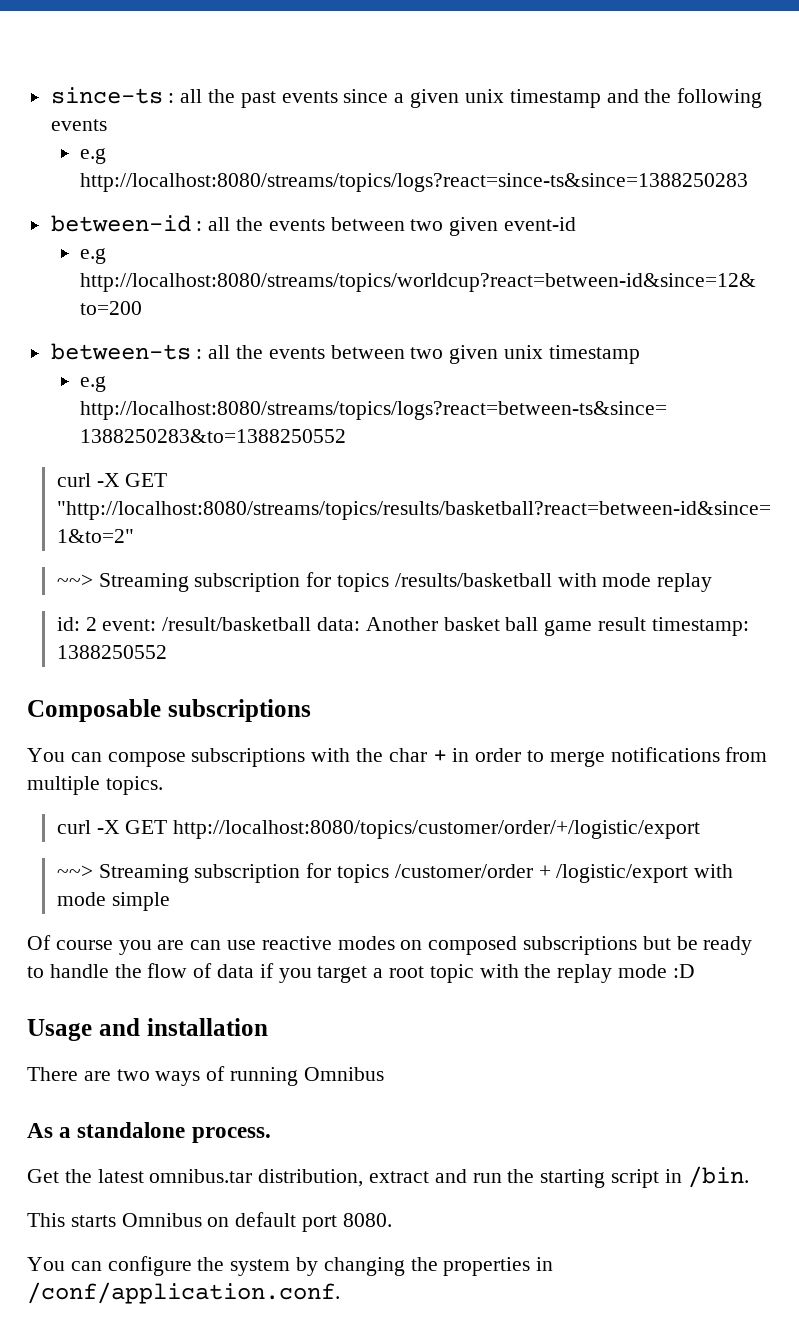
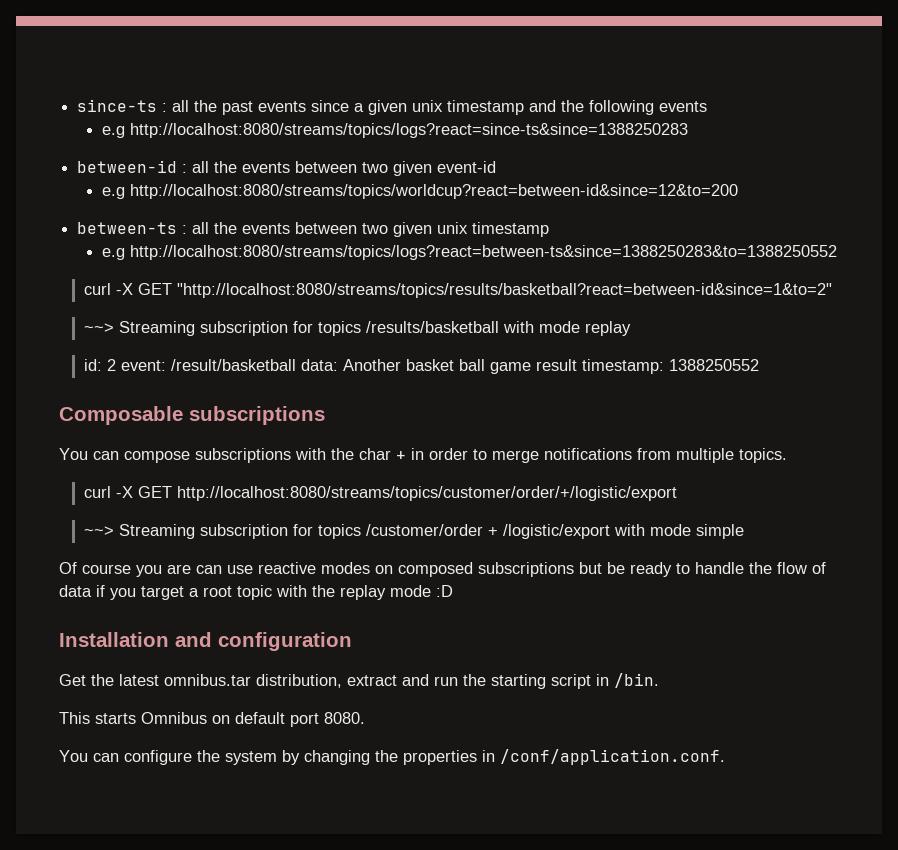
[173,820,701,839] http://localhost:8080/topics/customer/order/+/logistic/export -> [176,486,677,501] http://localhost:8080/streams/topics/customer/order/+/logistic/export
[27,1018,268,1041] [27,1066,384,1086] [27,1122,271,1143] Usage and installation // There are two ways of running Omnibus // As a standalone process. -> [59,632,352,651] Installation and configuration

